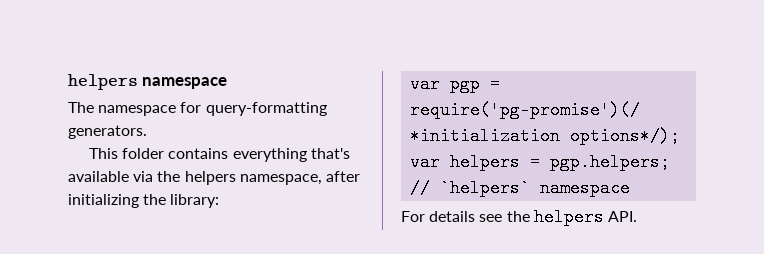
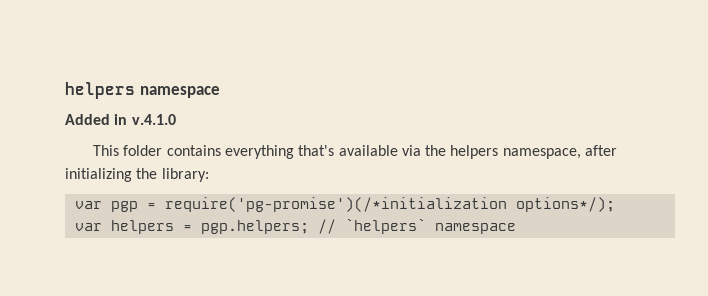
[68,102,327,116] [68,125,147,139] The namespace for query-formatting generators. -> [65,114,176,125] Added in v.4.1.0
[401,208,637,226] // For details see the helpers API. -> (516, 228) none

